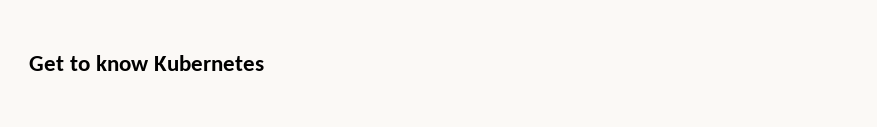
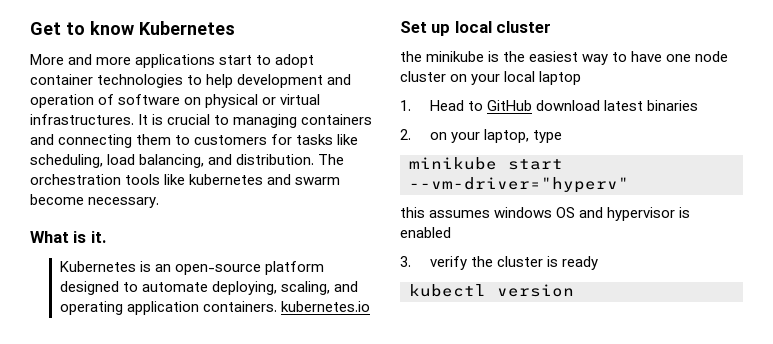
(265, 63) none -> [30,54,315,68] [30,74,352,88] [30,94,321,108] [30,114,373,128] [30,134,359,148] [30,154,345,168] [30,174,341,185] [30,194,160,208] [30,231,106,243] [59,261,324,275] [59,281,359,295] [59,301,370,315] [400,21,552,36] [400,51,729,65] [400,71,582,85] [400,100,699,111] [400,129,562,143] [409,157,563,170] [409,177,629,193] [400,207,691,221] [400,227,451,238] [400,256,598,270] [409,284,574,297] // More and more applications start to adopt container technologies to help development and operation of software on physical or virtual infrastructures. It is crucial to managing containers and connecting them to customers for tasks like scheduling, load balancing, and distribution. The orchestration tools like kubernetes and swarm become necessary. // What is it. // Kubernetes is an open-source platform designed to automate deploying, scaling, and operating application containers. kubernetes.io // Set up local cluster // the minikube is the easiest way to have one node cluster on your local laptop // 1. Head to GitHub download latest binaries // 2. on your laptop, type // minikube start --vm-driver="hyperv" // this assumes windows OS and hypervisor is enabled // 3. verify the cluster is ready // kubectl version

